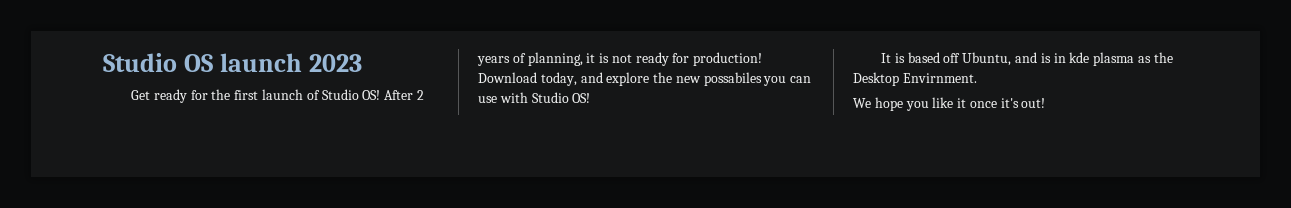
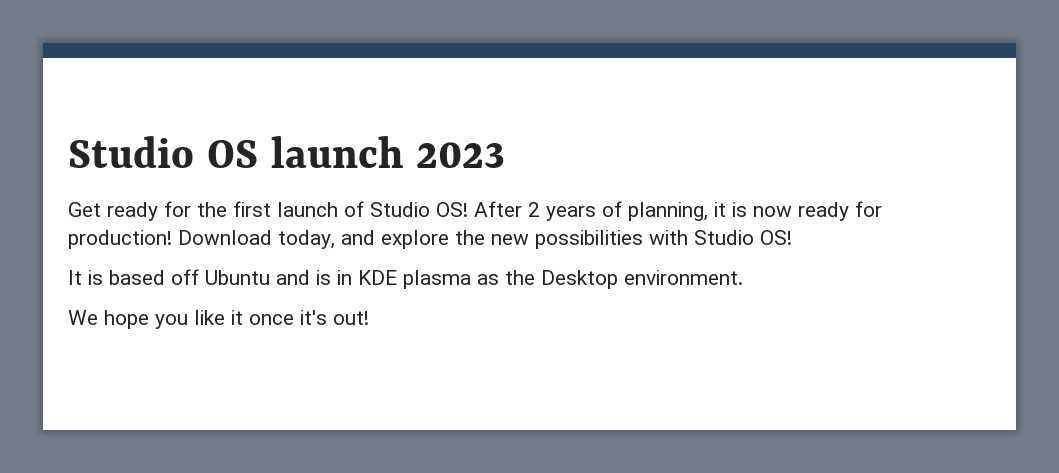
[611,54,632,63] not -> [753,206,792,217] now
[703,72,812,86] [478,96,497,103] possabiles you can use -> [535,230,643,249] possibilities
[962,52,1012,66] Ubuntu, -> [205,270,270,285] Ubuntu
[1069,52,1090,63] kde -> [358,270,397,285] KDE
[902,73,977,83] Envirnment. -> [624,270,743,285] environment.

